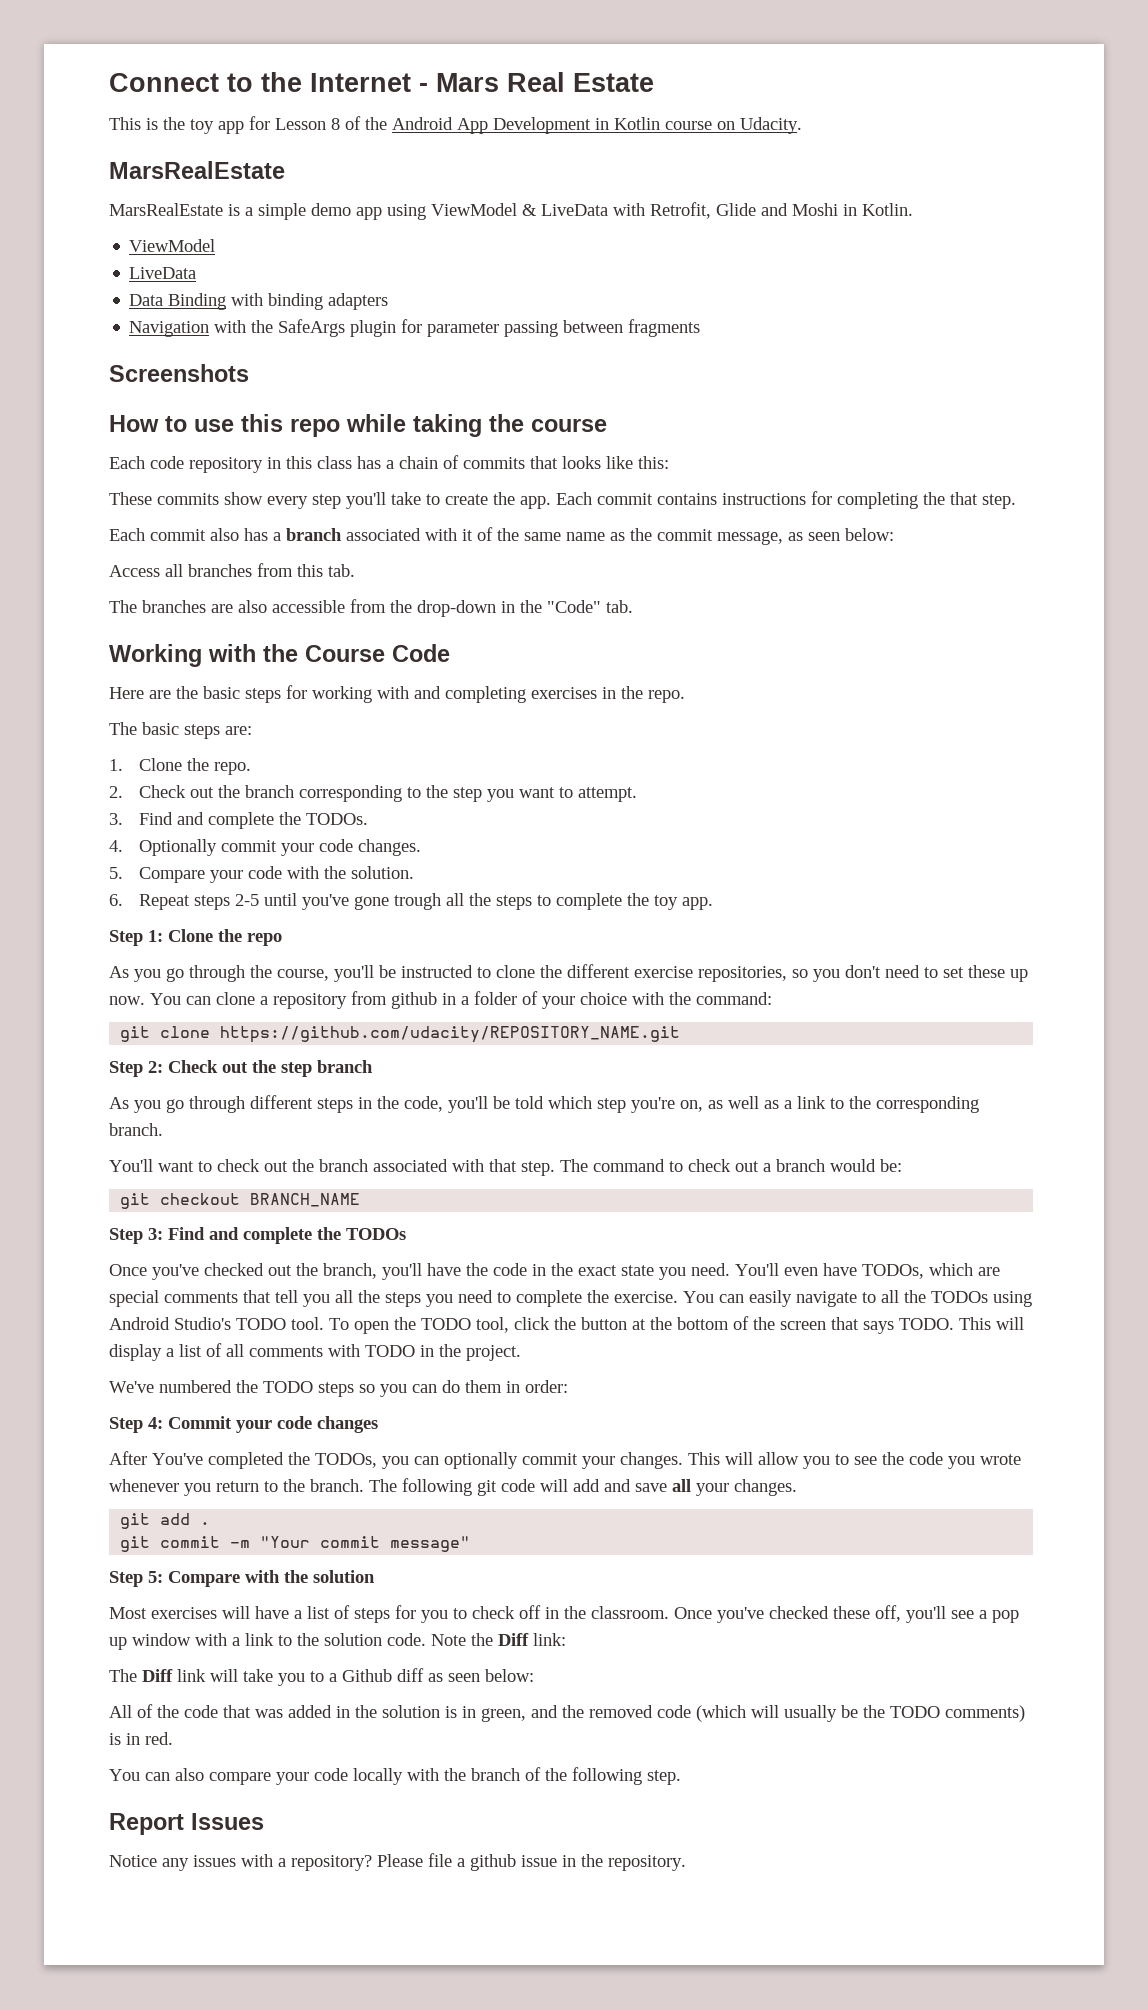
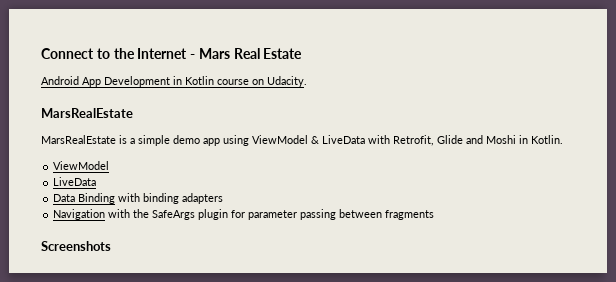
[109,116,387,134] This is the toy app for Lesson 8 of the -> (303, 53) none
[109,414,607,437] [109,455,669,473] [109,491,1016,509] [109,527,894,545] [109,563,355,577] [109,599,633,617] [109,644,450,667] [109,685,685,703] [109,722,252,739] [109,758,252,775] [109,785,638,802] [109,812,369,829] [109,839,422,856] [109,866,415,883] [109,893,714,910] [109,929,282,946] [109,964,1028,982] [109,991,772,1009] [120,1026,681,1043] [109,1060,373,1077] [109,1095,979,1113] [109,1123,163,1136] [109,1159,902,1176] [120,1193,361,1209] [109,1227,406,1244] [109,1263,1000,1280] [109,1290,1032,1307] [109,1316,1024,1334] [109,1343,521,1361] [109,1380,568,1397] [109,1416,378,1433] [109,1451,1021,1469] [109,1478,797,1496] [120,1513,211,1529] [120,1536,471,1552] [109,1570,375,1587] [109,1605,1019,1623] [109,1633,566,1650] [109,1668,534,1686] [109,1704,1025,1722] [109,1732,173,1745] [109,1767,681,1785] [109,1813,264,1835] [109,1853,686,1871] // How to use this repo while taking the course // Each code repository in this class has a chain of commits that looks like this: // These commits show every step you'll take to create the app. Each commit contains instructions for completing the that step. // Each commit also has a branch associated with it of the same name as the commit message, as seen below: // Access all branches from this tab. // The branches are also accessible from the drop-down in the "Code" tab. // Working with the Course Code // Here are the basic steps for working with and completing exercises in the repo. // The basic steps are: // 1. Clone the repo. // 2. Check out the branch corresponding to the step you want to attempt. // 3. Find and complete the TODOs. // 4. Optionally commit your code changes. // 5. Compare your code with the solution. // 6. Repeat steps 2-5 until you've gone trough all the steps to complete the toy app. // Step 1: Clone the repo // As you go through the course, you'll be instructed to clone the different exercise repositories, so you don't need to set these up now. You can clone a repository from github in a folder of your choice with the command: // git clone https://github.com/udacity/REPOSITORY_NAME.git // Step 2: Check out the step branch // As you go through different steps in the code, you'll be told which step you're on, as well as a link to the corresponding branch. // You'll want to check out the branch associated with that step. The command to check out a branch would be: // git checkout BRANCH_NAME // Step 3: Find and complete the TODOs // Once you've checked out the branch, you'll have the code in the exact state you need. You'll even have TODOs, which are special comments that tell you all the steps you need to complete the exercise. You can easily navigate to all the TODOs using Android Studio's TODO tool. To open the TODO tool, click the button at the bottom of the screen that says TODO. This will display a list of all comments with TODO in the project. // We've numbered the TODO steps so you can do them in order: // Step 4: Commit your code changes // After You've completed the TODOs, you can optionally commit your changes. This will allow you to see the code you wrote whenever you return to the branch. The following git code will add and save all your changes. // git add . // git commit -m "Your commit message" // Step 5: Compare with the solution // Most exercises will have a list of steps for you to check off in the classroom. Once you've checked these off, you'll see a pop up window with a link to the solution code. Note the Diff link: // The Diff link will take you to a Github diff as seen below: // All of the code that was added in the solution is in green, and the removed code (which will usually be the TODO comments) is in red. // You can also compare your code locally with the branch of the following step. // Report Issues // Notice any issues with a repository? Please file a github issue in the repository. -> (111, 246) none

